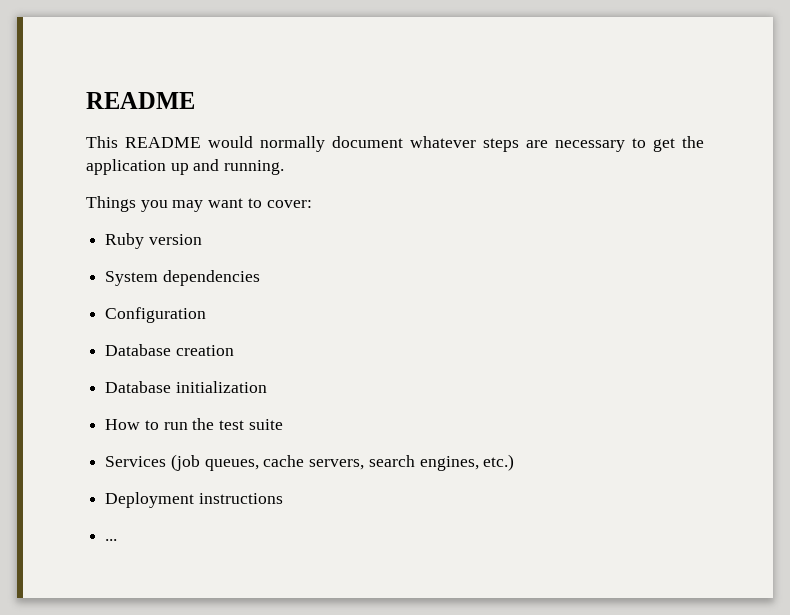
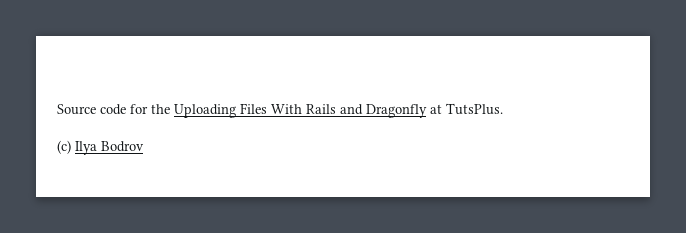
[86,92,195,109] [86,136,704,152] [86,159,285,175] [86,196,312,212] [105,233,202,249] [105,270,260,286] [105,307,207,323] [105,344,234,356] [105,381,267,393] [105,418,283,430] [105,454,515,471] [105,492,283,508] [105,539,118,541] README // This README would normally document whatever steps are necessary to get the application up and running. // Things you may want to cover: // Ruby version // System dependencies // Configuration // Database creation // Database initialization // How to run the test suite // Services (job queues, cache servers, search engines, etc.) // Deployment instructions // ... -> [57,103,503,118] [57,140,144,155] Source code for the Uploading Files With Rails and Dragonfly at TutsPlus. // (c) Ilya Bodrov

